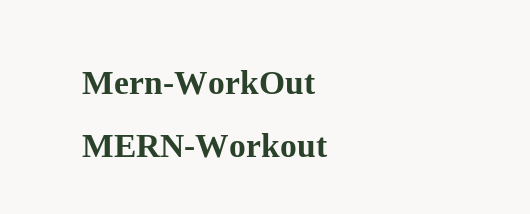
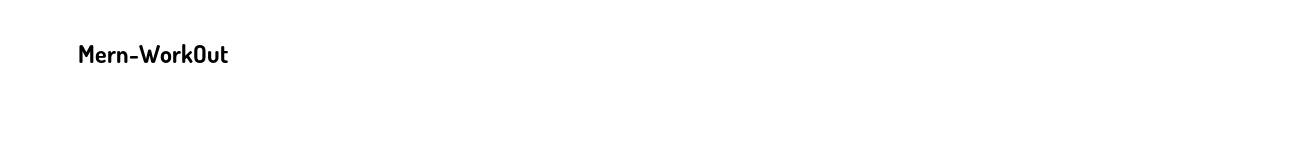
[82,133,328,158] // MERN-Workout -> (228, 53) none

